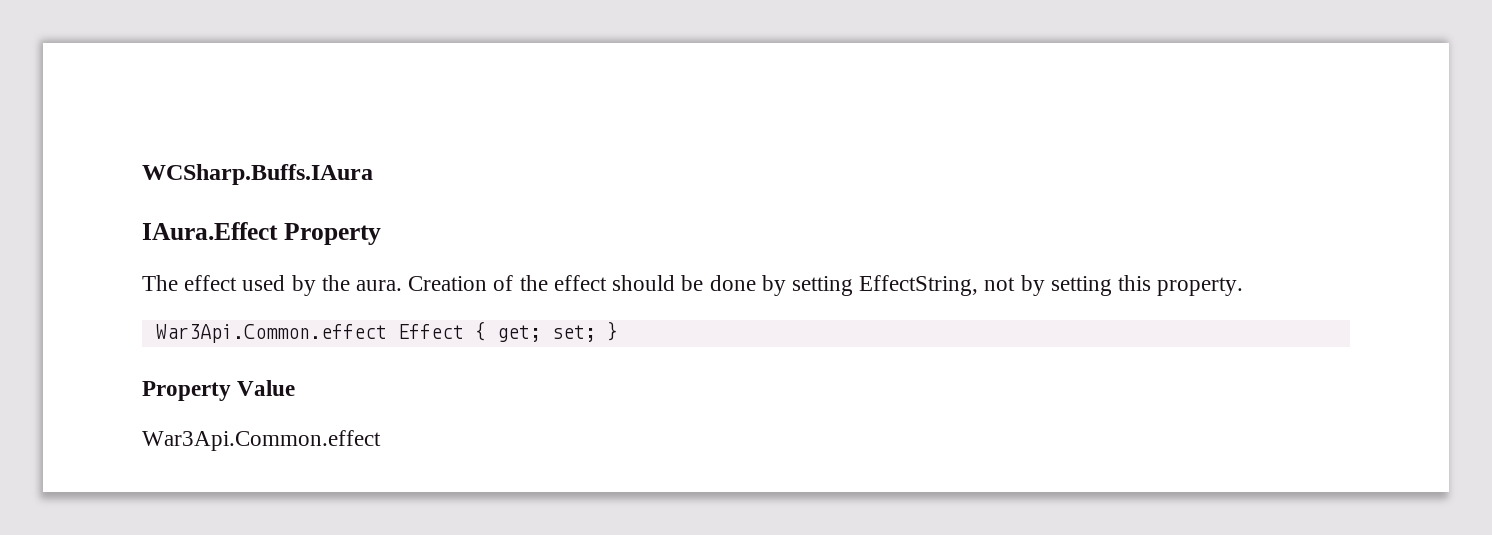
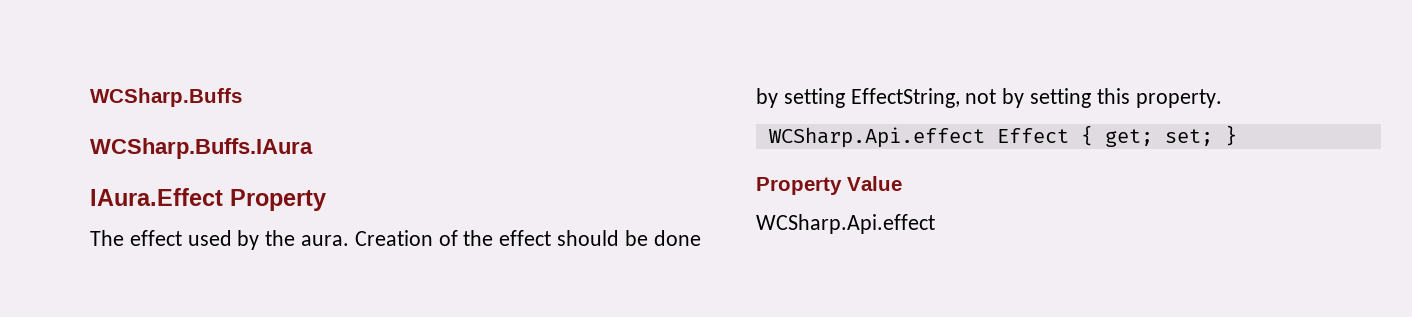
(142, 174) none -> [90,88,242,107] WCSharp.Buffs //
[155,324,387,343] War3Api.Common.effect -> [768,127,985,148] WCSharp.Api.effect
[142,430,381,451] War3Api.Common.effect -> [756,214,935,234] WCSharp.Api.effect

